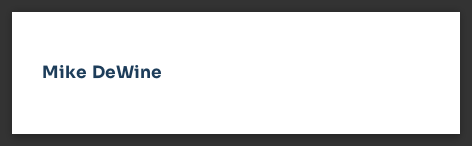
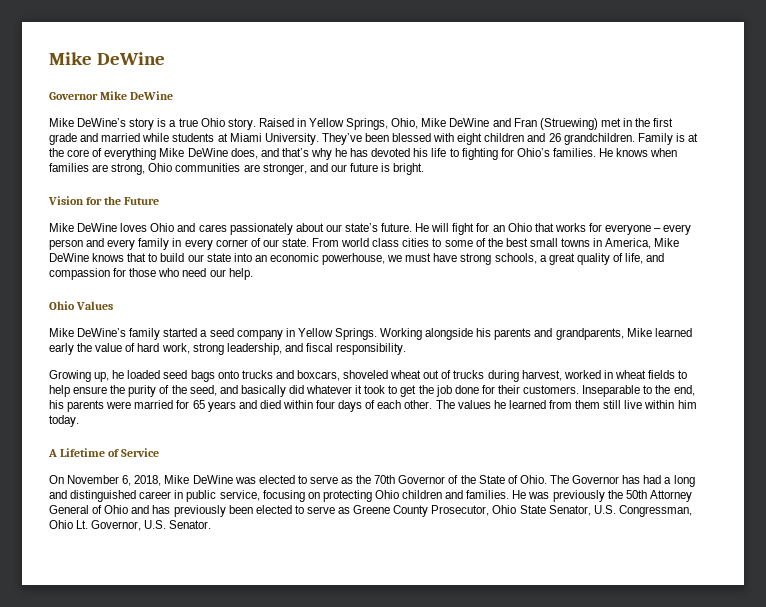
[42,64,162,79] Mike DeWine -> [49,52,165,65] [49,91,174,100] [49,118,674,130] [49,133,698,145] [49,148,678,160] [49,163,425,175] [48,196,160,205] [49,223,692,235] [49,238,680,250] [49,253,665,265] [49,268,253,280] [49,301,114,310] [49,328,692,340] [49,343,407,355] [49,370,688,382] [49,385,695,397] [49,400,697,412] [49,415,79,427] [48,448,160,457] [49,475,695,487] [49,490,692,502] [49,505,692,517] [49,520,212,531] Mike DeWine // Governor Mike DeWine // Mike DeWine’s story is a true Ohio story. Raised in Yellow Springs, Ohio, Mike DeWine and Fran (Struewing) met in the first grade and married while students at Miami University. They’ve been blessed with eight children and 26 grandchildren. Family is at the core of everything Mike DeWine does, and that’s why he has devoted his life to fighting for Ohio’s families. He knows when families are strong, Ohio communities are stronger, and our future is bright. // Vision for the Future // Mike DeWine loves Ohio and cares passionately about our state’s future. He will fight for an Ohio that works for everyone – every person and every family in every corner of our state. From world class cities to some of the best small towns in America, Mike DeWine knows that to build our state into an economic powerhouse, we must have strong schools, a great quality of life, and compassion for those who need our help. // Ohio Values // Mike DeWine’s family started a seed company in Yellow Springs. Working alongside his parents and grandparents, Mike learned early the value of hard work, strong leadership, and fiscal responsibility. // Growing up, he loaded seed bags onto trucks and boxcars, shoveled wheat out of trucks during harvest, worked in wheat fields to help ensure the purity of the seed, and basically did whatever it took to get the job done for their customers. Inseparable to the end, his parents were married for 65 years and died within four days of each other. The values he learned from them still live within him today. // A Lifetime of Service // On November 6, 2018, Mike DeWine was elected to serve as the 70th Governor of the State of Ohio. The Governor has had a long and distinguished career in public service, focusing on protecting Ohio children and families. He was previously the 50th Attorney General of Ohio and has previously been elected to serve as Greene County Prosecutor, Ohio State Senator, U.S. Congressman, Ohio Lt. Governor, U.S. Senator.

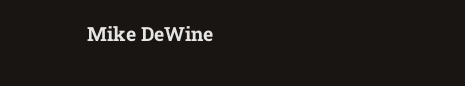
[49,52,165,65] [49,91,174,100] [49,118,674,130] [49,133,698,145] [49,148,678,160] [49,163,425,175] [48,196,160,205] [49,223,692,235] [49,238,680,250] [49,253,665,265] [49,268,253,280] [49,301,114,310] [49,328,692,340] [49,343,407,355] [49,370,688,382] [49,385,695,397] [49,400,697,412] [49,415,79,427] [48,448,160,457] [49,475,695,487] [49,490,692,502] [49,505,692,517] [49,520,212,531] Mike DeWine // Governor Mike DeWine // Mike DeWine’s story is a true Ohio story. Raised in Yellow Springs, Ohio, Mike DeWine and Fran (Struewing) met in the first grade and married while students at Miami University. They’ve been blessed with eight children and 26 grandchildren. Family is at the core of everything Mike DeWine does, and that’s why he has devoted his life to fighting for Ohio’s families. He knows when families are strong, Ohio communities are stronger, and our future is bright. // Vision for the Future // Mike DeWine loves Ohio and cares passionately about our state’s future. He will fight for an Ohio that works for everyone – every person and every family in every corner of our state. From world class cities to some of the best small towns in America, Mike DeWine knows that to build our state into an economic powerhouse, we must have strong schools, a great quality of life, and compassion for those who need our help. // Ohio Values // Mike DeWine’s family started a seed company in Yellow Springs. Working alongside his parents and grandparents, Mike learned early the value of hard work, strong leadership, and fiscal responsibility. // Growing up, he loaded seed bags onto trucks and boxcars, shoveled wheat out of trucks during harvest, worked in wheat fields to help ensure the purity of the seed, and basically did whatever it took to get the job done for their customers. Inseparable to the end, his parents were married for 65 years and died within four days of each other. The values he learned from them still live within him today. // A Lifetime of Service // On November 6, 2018, Mike DeWine was elected to serve as the 70th Governor of the State of Ohio. The Governor has had a long and distinguished career in public service, focusing on protecting Ohio children and families. He was previously the 50th Attorney General of Ohio and has previously been elected to serve as Greene County Prosecutor, Ohio State Senator, U.S. Congressman, Ohio Lt. Governor, U.S. Senator. -> [87,26,214,42] Mike DeWine

